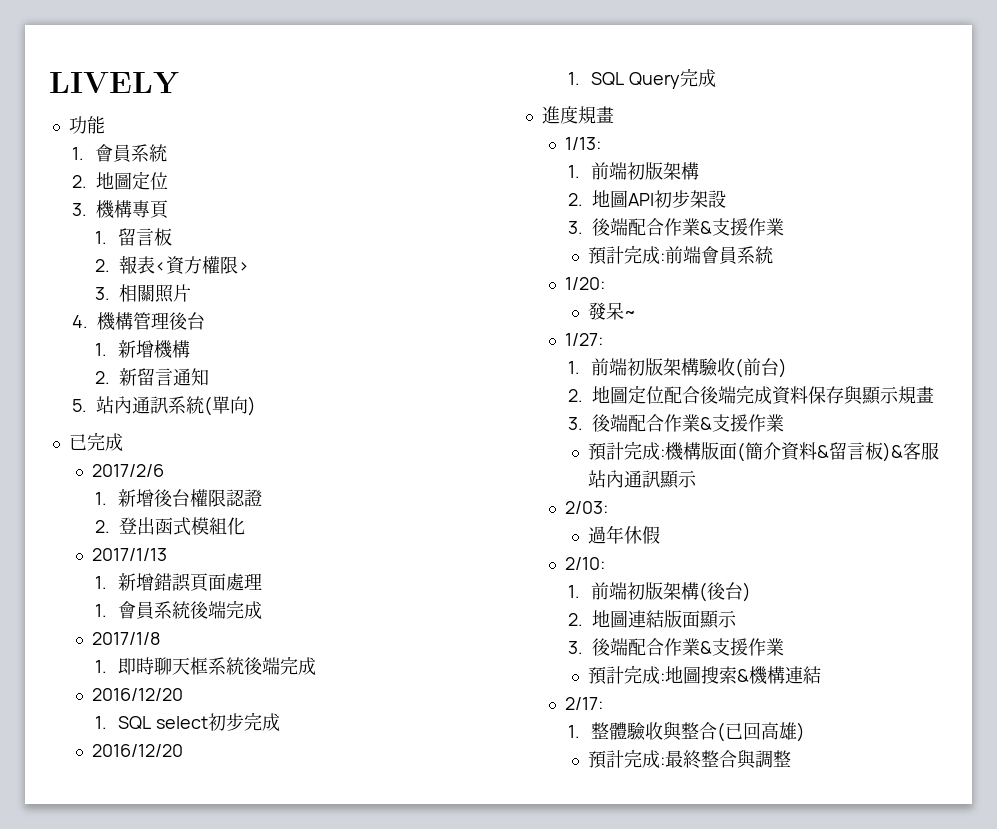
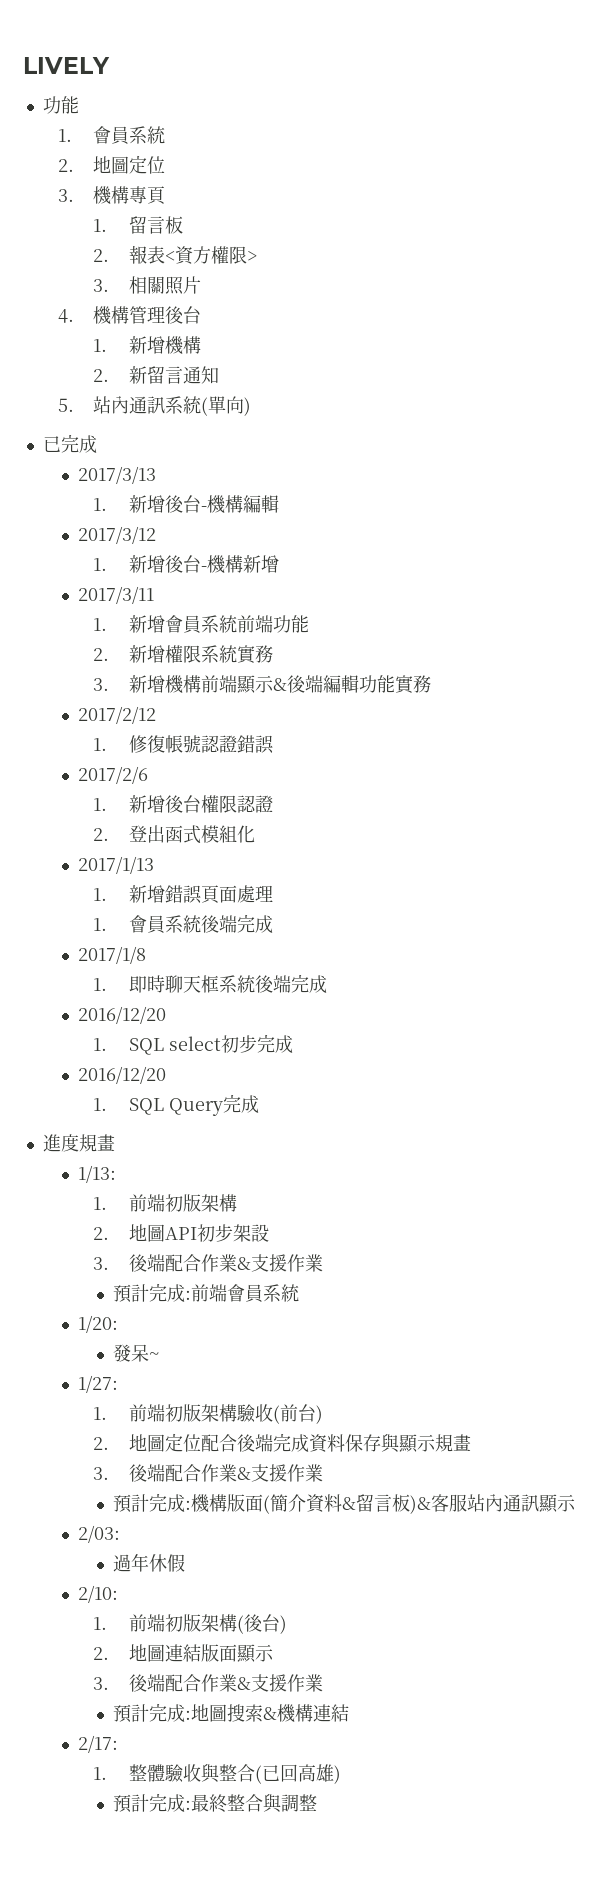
(123, 442) none -> [77,466,156,484] [93,495,279,514] [77,526,156,544] [93,555,279,574] [77,586,154,604] [93,615,309,633] [93,645,273,664] [93,675,431,694] [77,706,156,724] [93,735,274,754] // 2017/3/13 // 1.新增後台-機構編輯 // 2017/3/12 // 1.新增後台-機構新增 // 2017/3/11 // 1.新增會員系統前端功能 // 2.新增權限系統實務 // 3.新增機構前端顯示&後端編輯功能實務 // 2017/2/12 // 1.修復帳號認證錯誤

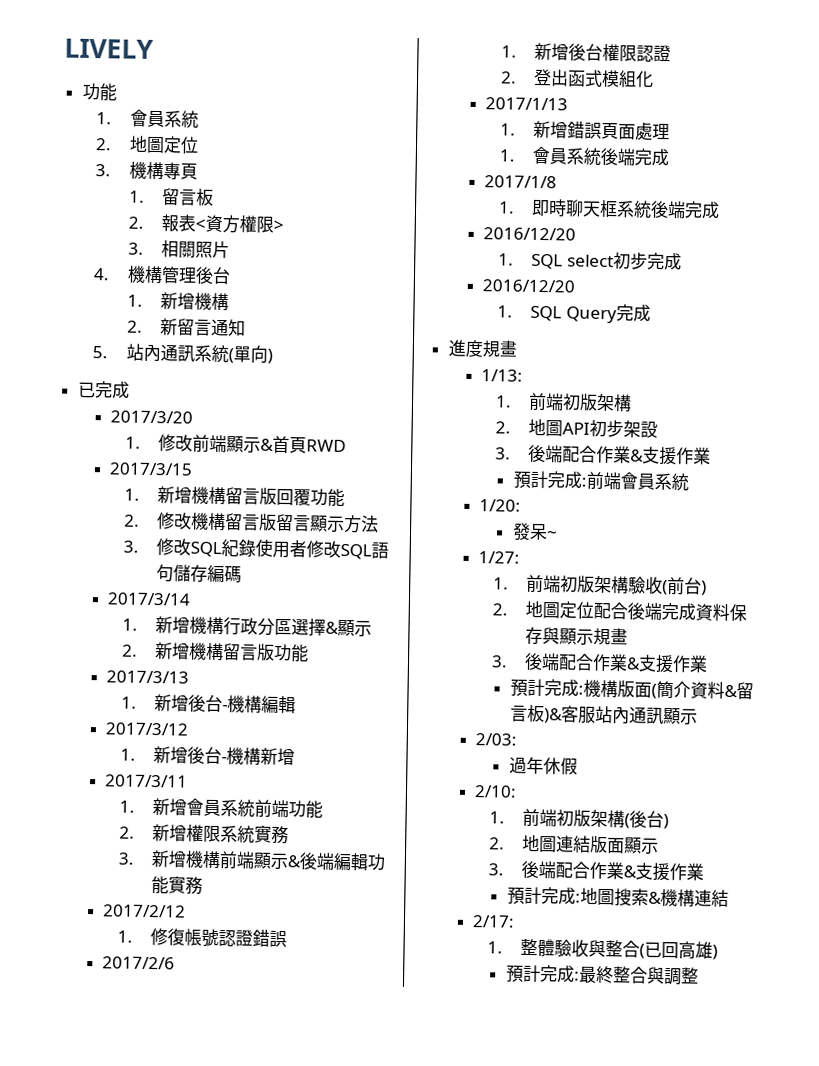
(97, 444) none -> [110,410,194,424] [124,434,347,454] [109,462,194,476] [123,486,346,508] [123,512,380,534] [122,538,390,560] [156,564,243,584] [107,592,192,606] [121,616,373,637] [121,642,310,663] // 2017/3/20 // 1.修改前端顯示&首頁RWD // 2017/3/15 // 1.新增機構留言版回覆功能 // 2.修改機構留言版留言顯示方法 // 3.修改SQL紀錄使用者修改SQL語句儲存編碼 // 2017/3/14 // 1.新增機構行政分區選擇&顯示 // 2.新增機構留言版功能

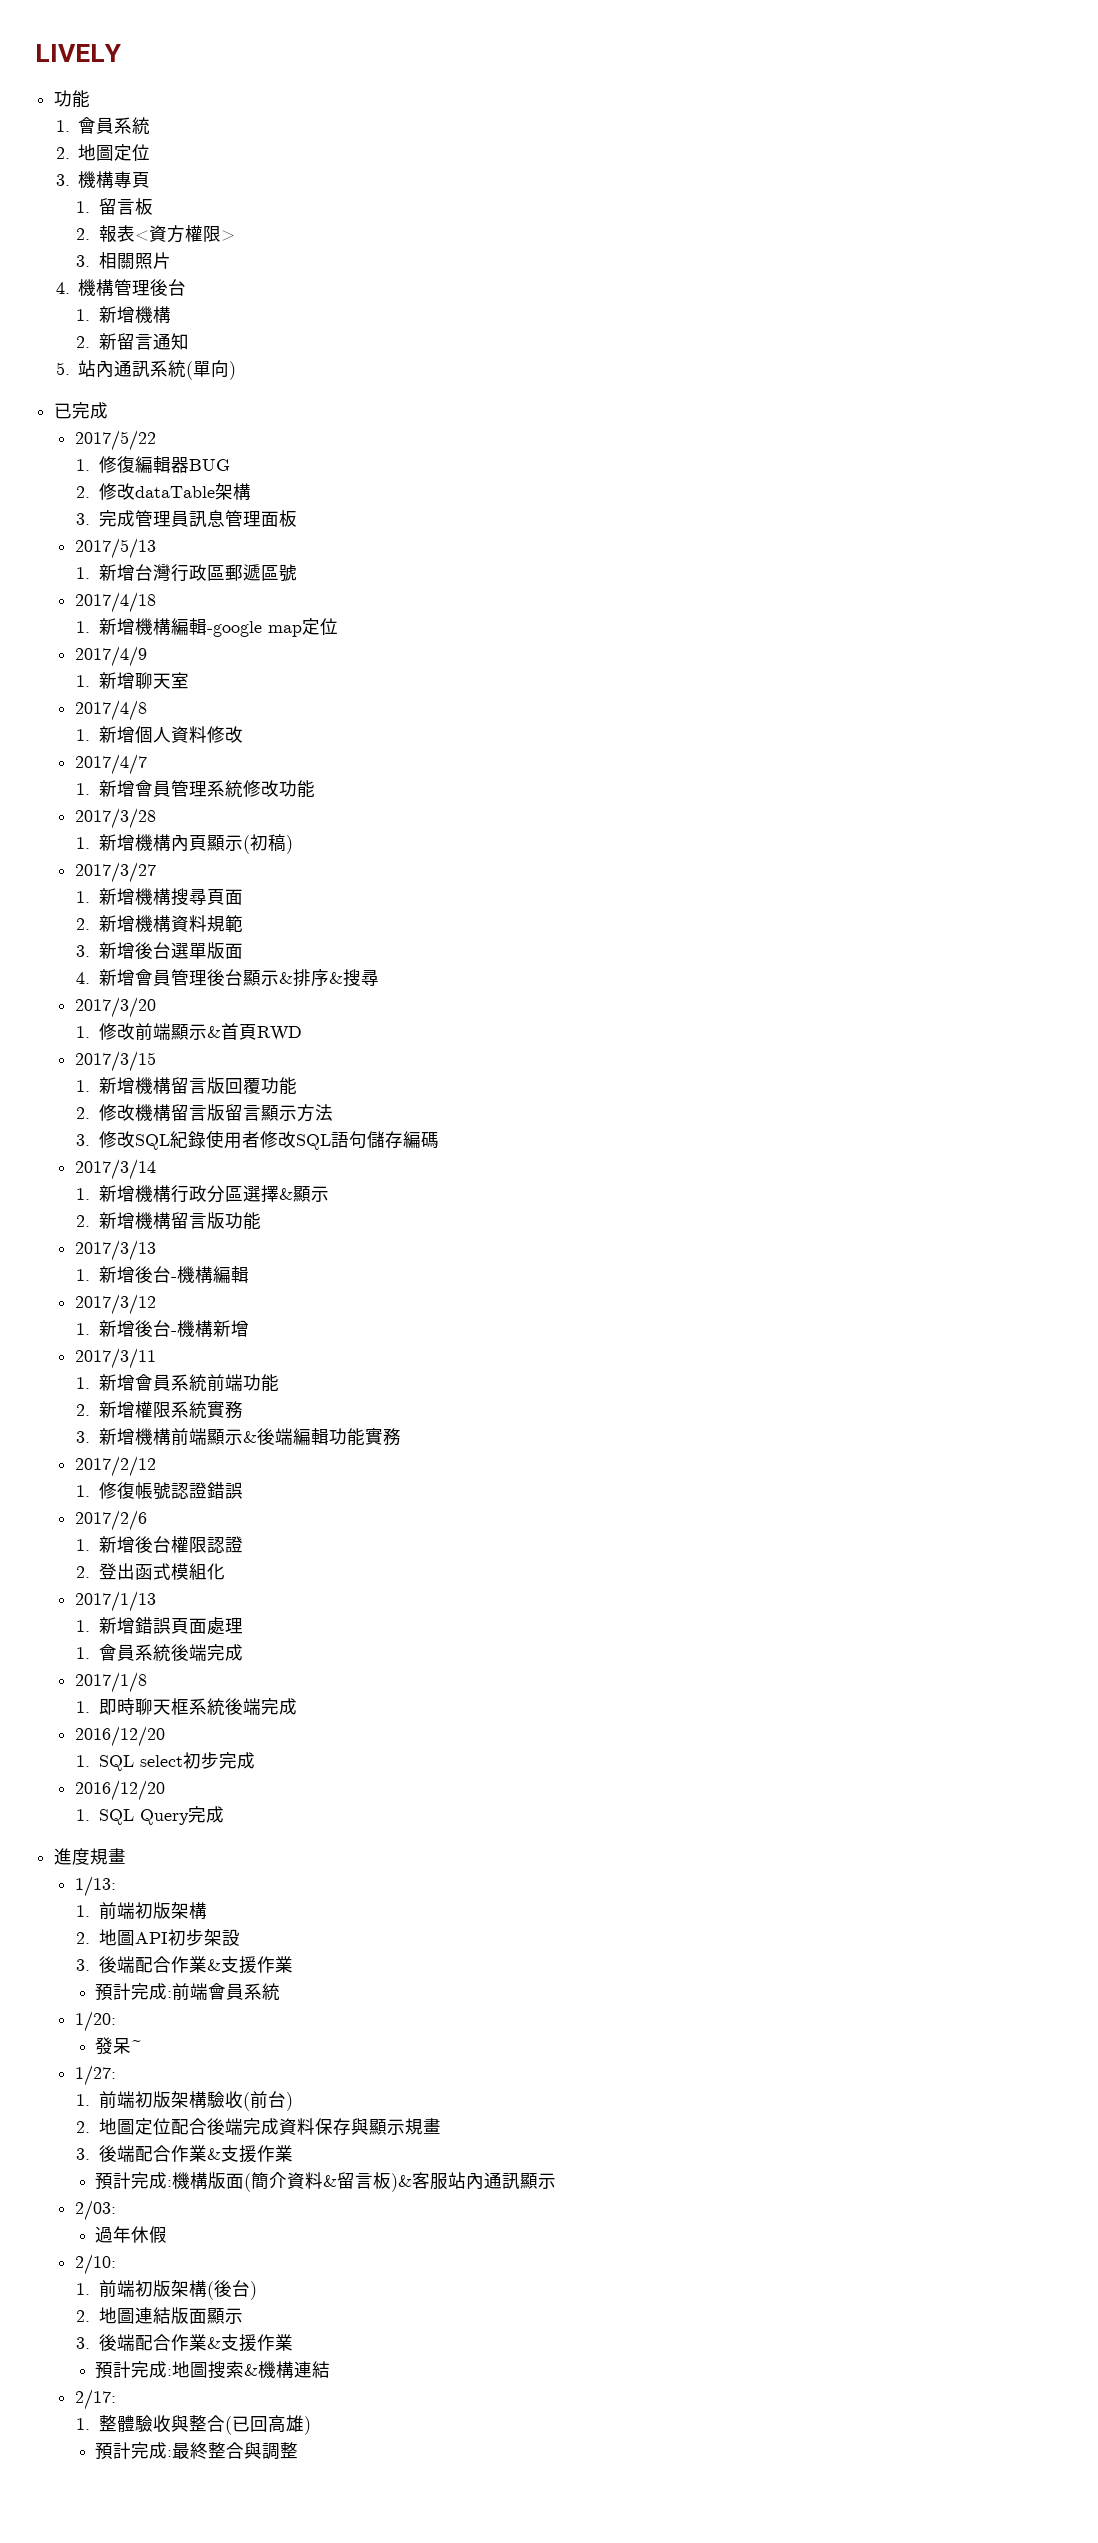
(130, 390) none -> [74,430,156,451] [76,456,230,474] [76,483,251,500] [76,510,297,528] [74,538,156,559] [76,564,297,582] [74,592,156,613] [76,618,338,637] [74,646,147,667] [76,672,189,689] [74,700,147,721] [76,726,243,743] [74,754,147,775] [76,780,315,798] [74,808,156,829] [76,834,293,854] [74,862,156,883] [76,888,243,906] [76,915,243,932] [76,942,243,959] [76,969,379,987] // 2017/5/22 // 1.修復編輯器BUG // 2.修改dataTable架構 // 3.完成管理員訊息管理面板 // 2017/5/13 // 1.新增台灣行政區郵遞區號 // 2017/4/18 // 1.新增機構編輯-google map定位 // 2017/4/9 // 1.新增聊天室 // 2017/4/8 // 1.新增個人資料修改 // 2017/4/7 // 1.新增會員管理系統修改功能 // 2017/3/28 // 1.新增機構內頁顯示(初稿) // 2017/3/27 // 1.新增機構搜尋頁面 // 2.新增機構資料規範 // 3.新增後台選單版面 // 4.新增會員管理後台顯示&排序&搜尋

